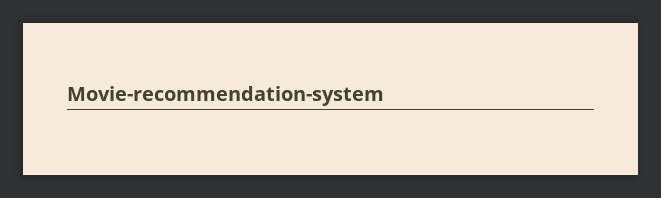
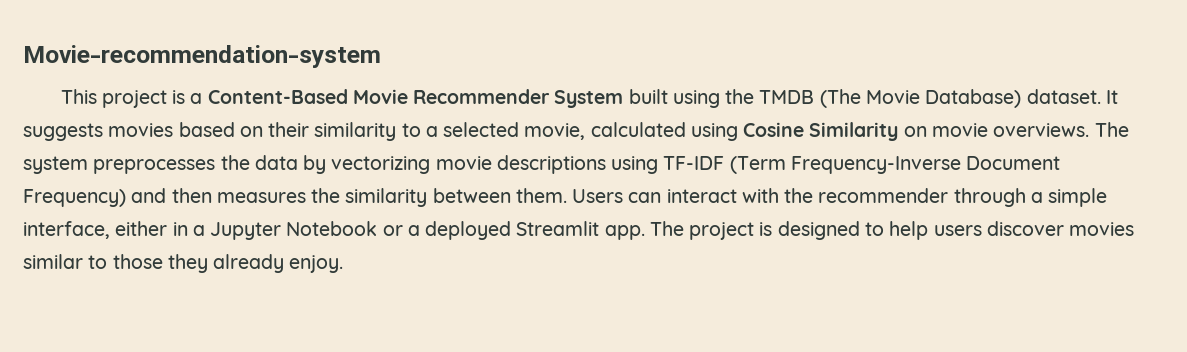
(384, 96) none -> [60,89,1118,108] [23,122,1129,141] [23,155,1061,174] [23,188,1108,207] [23,221,1135,240] [23,254,344,273] // This project is a Content-Based Movie Recommender System built using the TMDB (The Movie Database) dataset. It suggests movies based on their similarity to a selected movie, calculated using Cosine Similarity on movie overviews. The system preprocesses the data by vectorizing movie descriptions using TF-IDF (Term Frequency-Inverse Document Frequency) and then measures the similarity between them. Users can interact with the recommender through a simple interface, either in a Jupyter Notebook or a deployed Streamlit app. The project is designed to help users discover movies similar to those they already enjoy.

